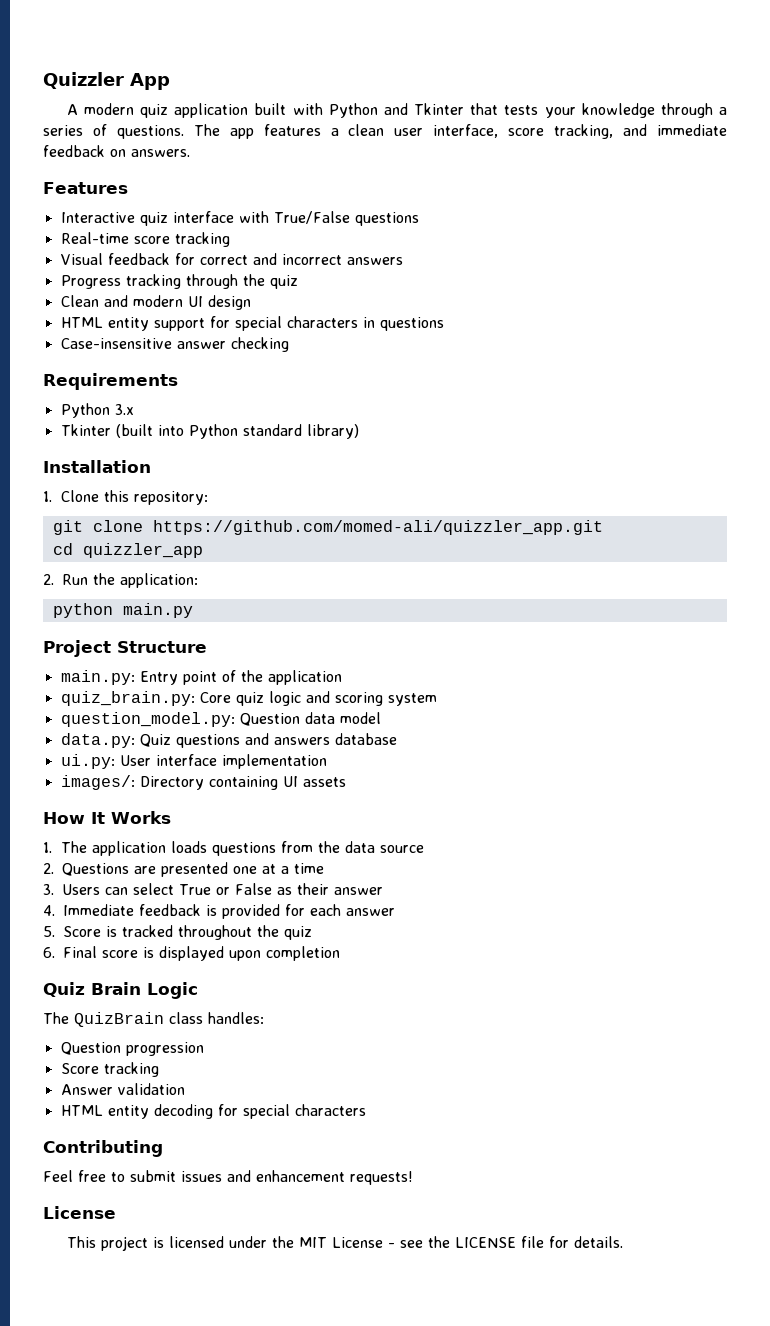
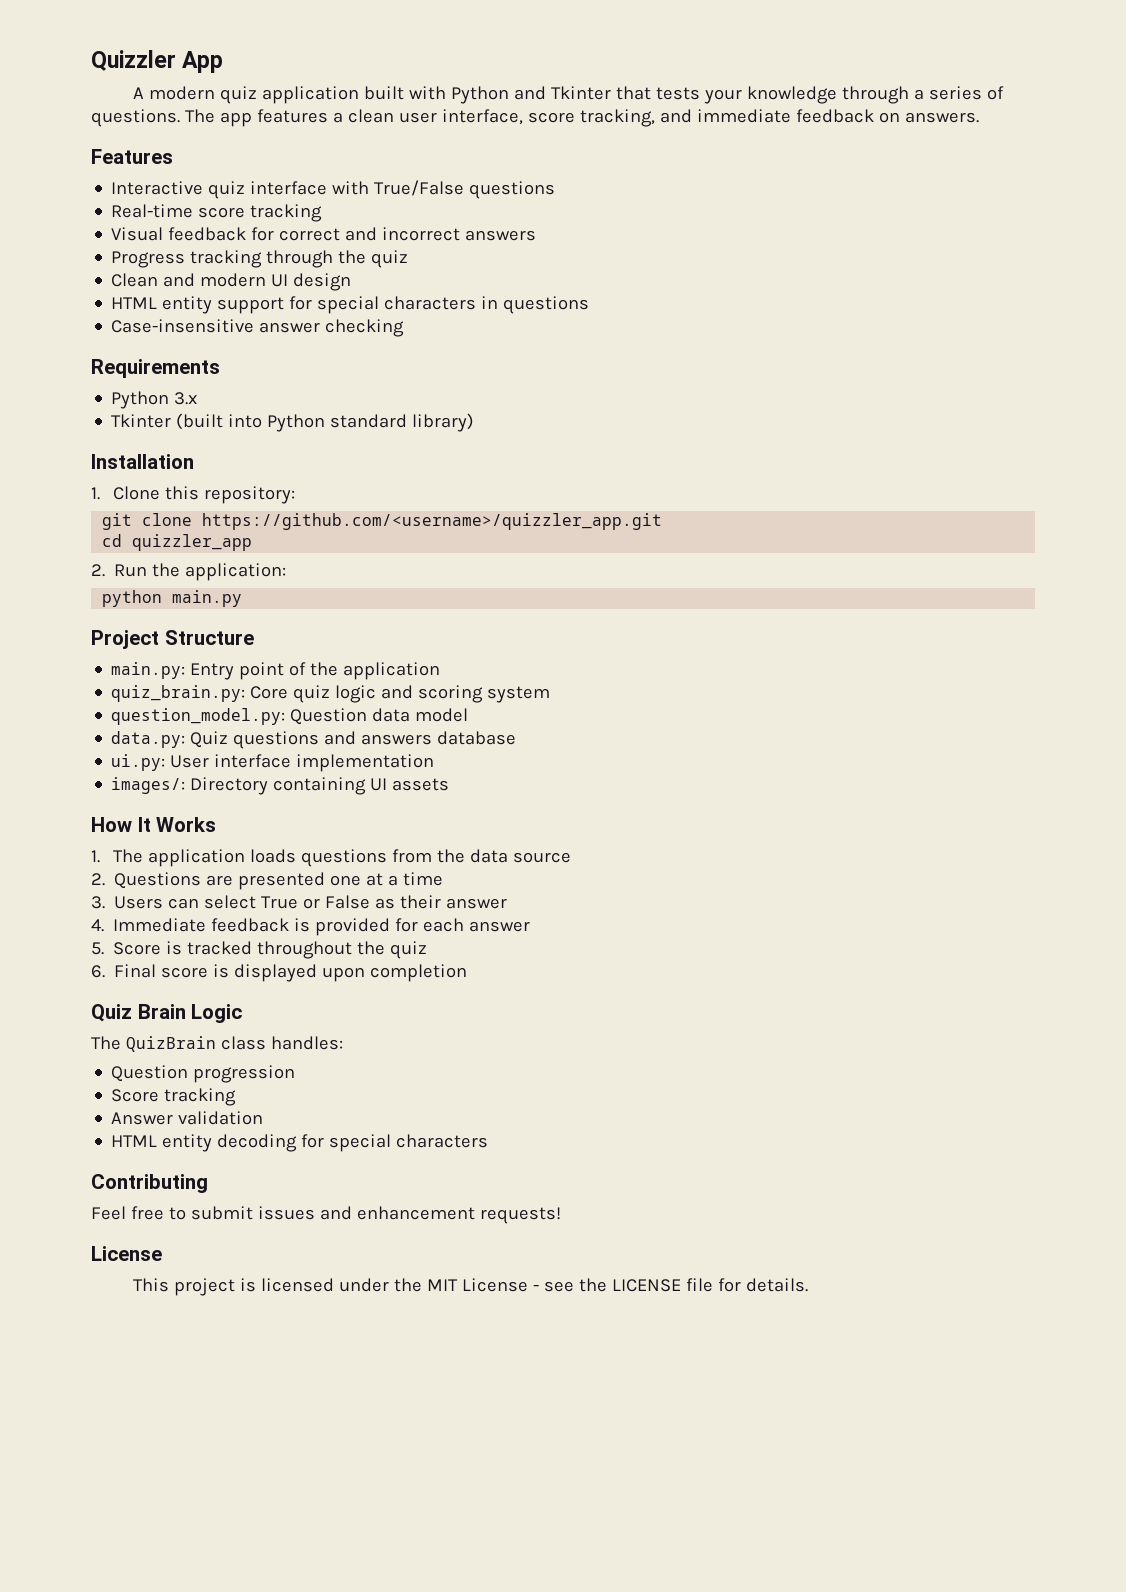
[152,520,603,535] https://github.com/momed-ali/quizzler_app.git -> [202,513,663,530] https://github.com/<username>/quizzler_app.git

